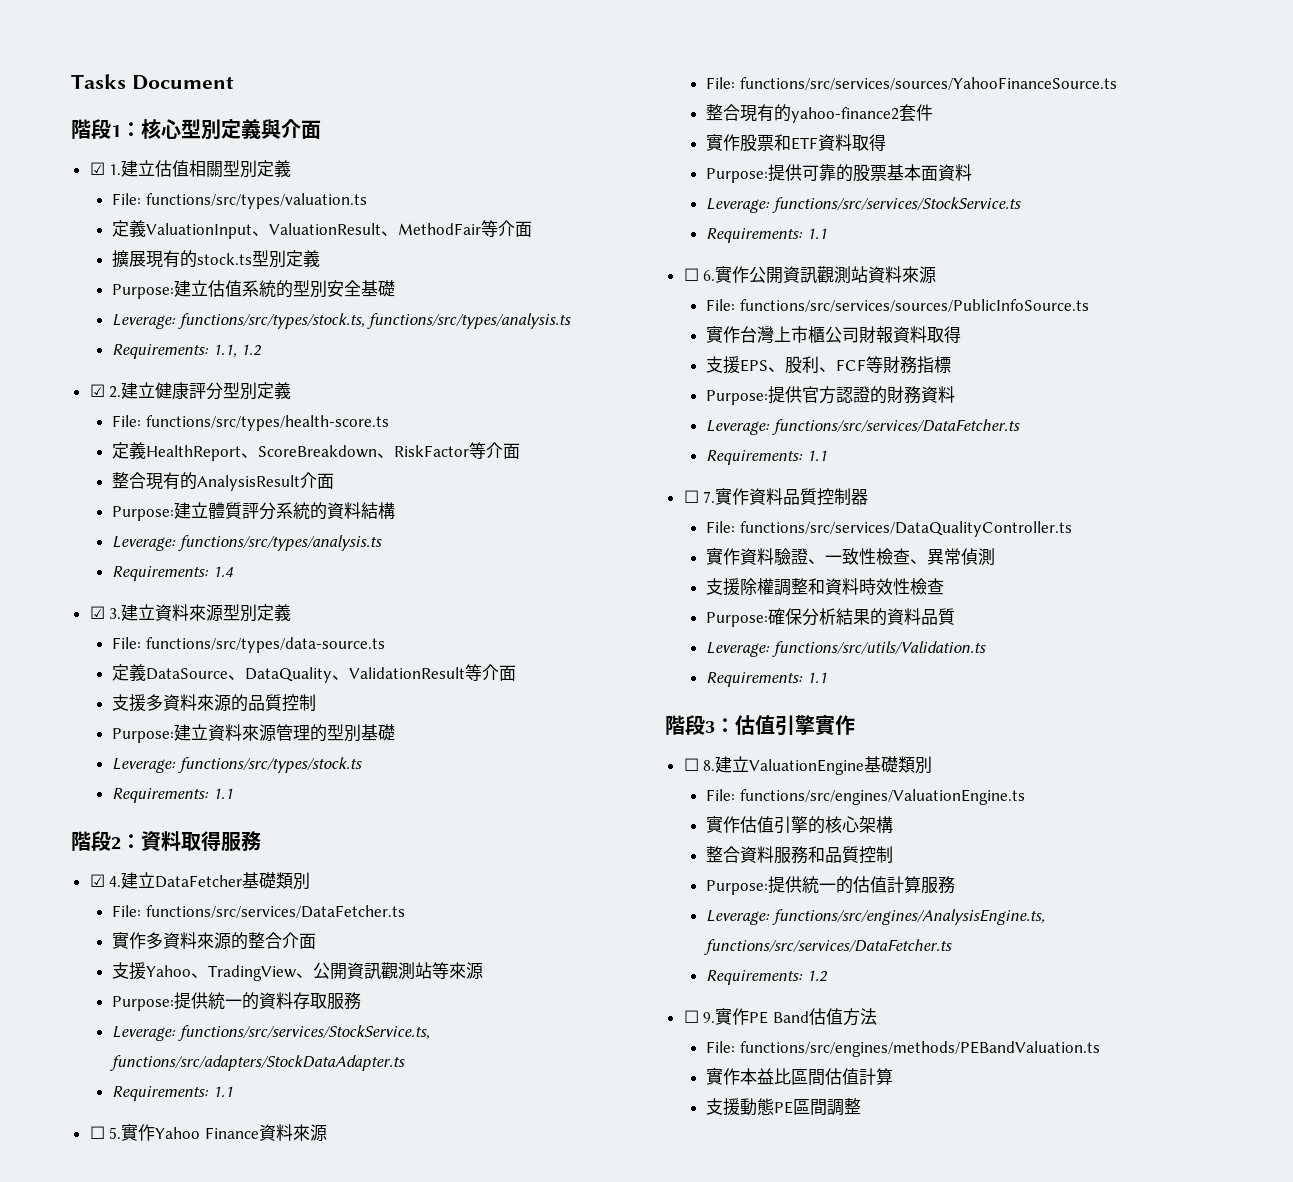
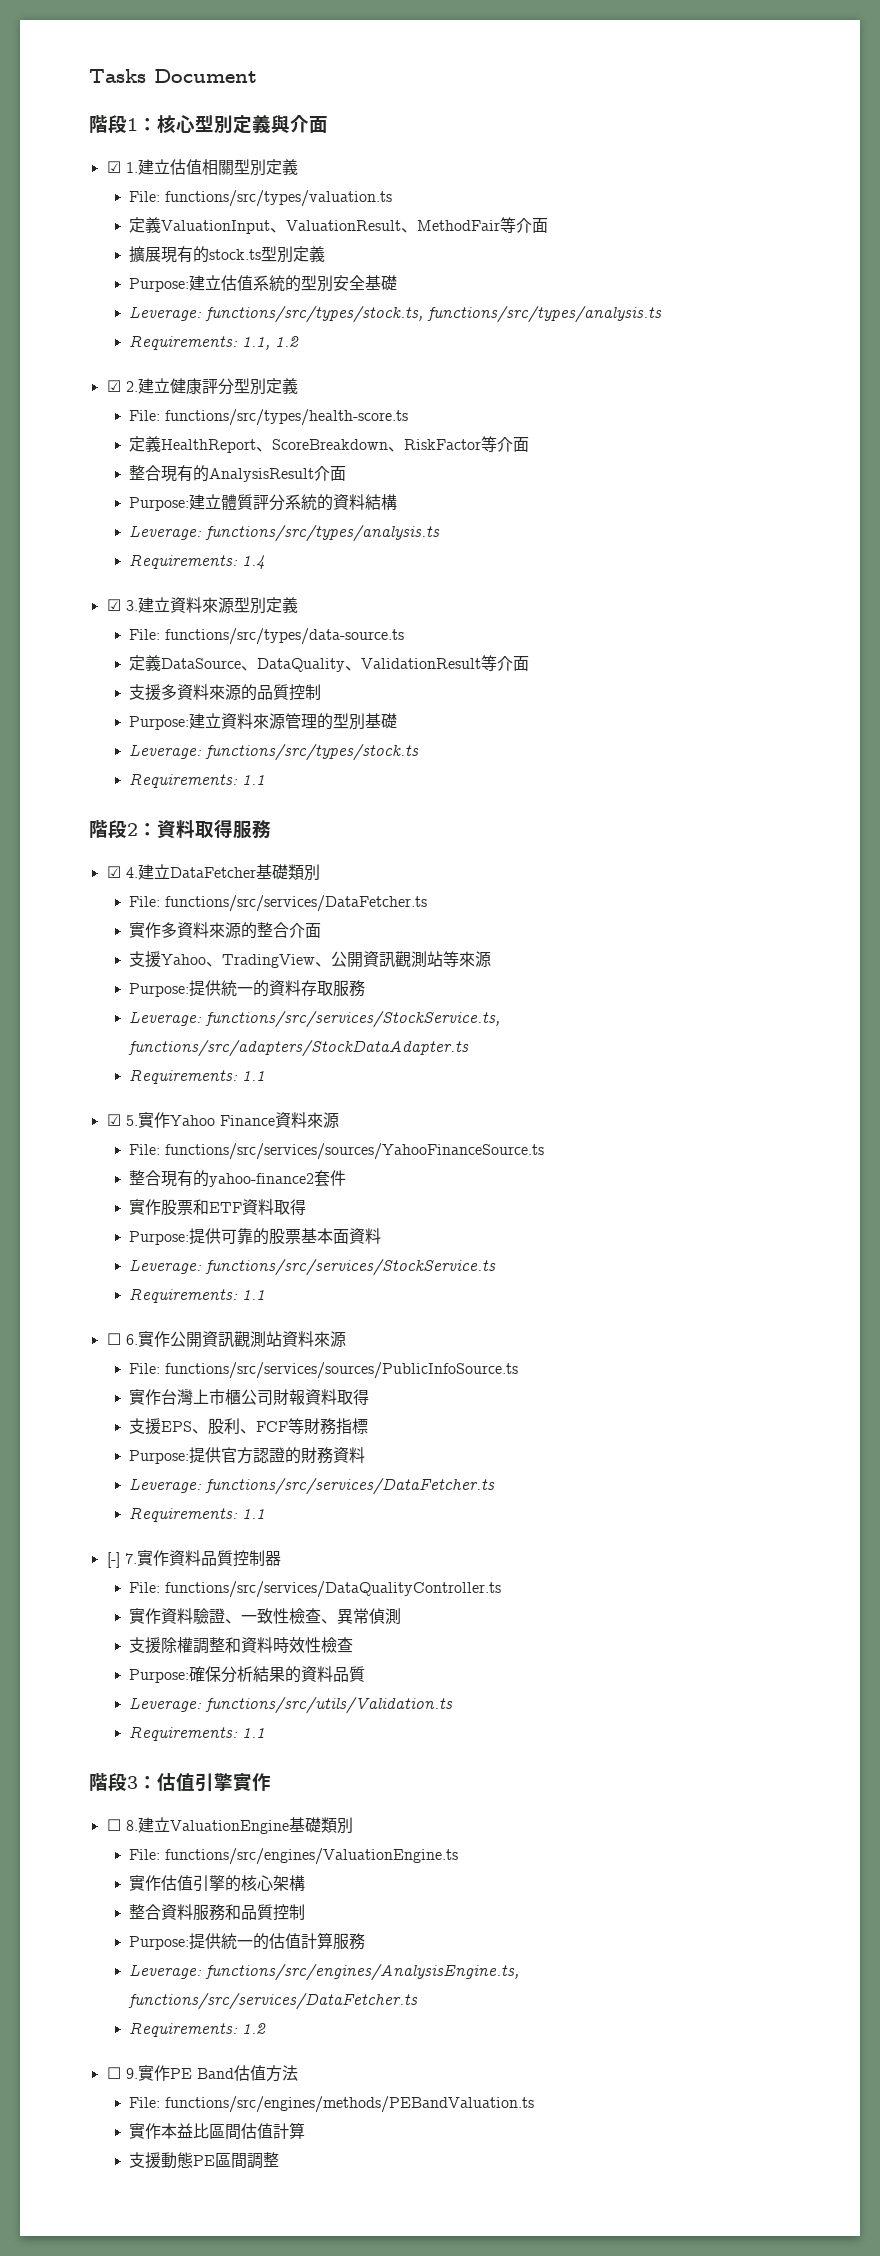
[89,1126,105,1139] ☐ -> [106,1114,121,1126] ☑
[683,490,699,503] ☐ -> [106,1552,120,1568] [-]

